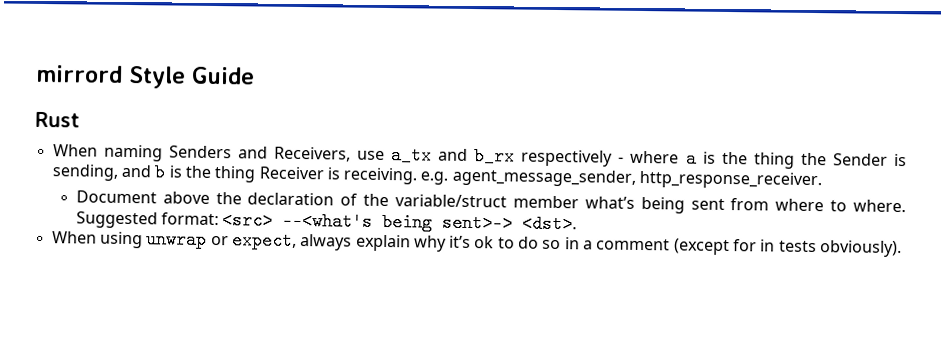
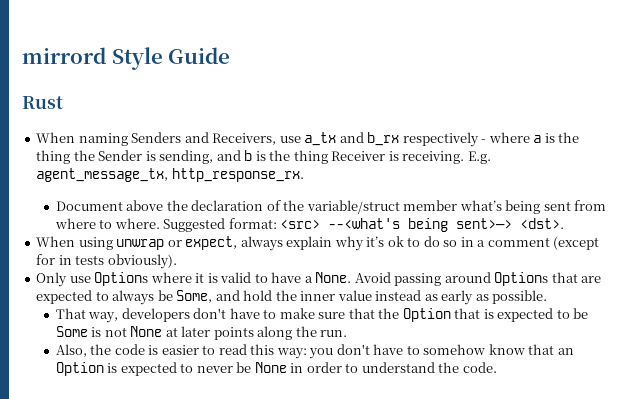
[420,168,823,190] e.g. agent_message_sender, http_response_receiver. -> [467,151,491,164] [36,168,304,182] E.g. agent_message_tx, http_response_rx.
(903, 249) none -> [36,272,602,287] [36,290,548,305] [55,308,589,323] [55,326,348,340] [55,344,574,359] [55,362,497,376] // Only use Options where it is valid to have a None. Avoid passing around Options that are expected to always be Some, and hold the inner value instead as early as possible. // That way, developers don't have to make sure that the Option that is expected to be Some is not None at later points along the run. // Also, the code is easier to read this way: you don't have to somehow know that an Option is expected to never be None in order to understand the code.

